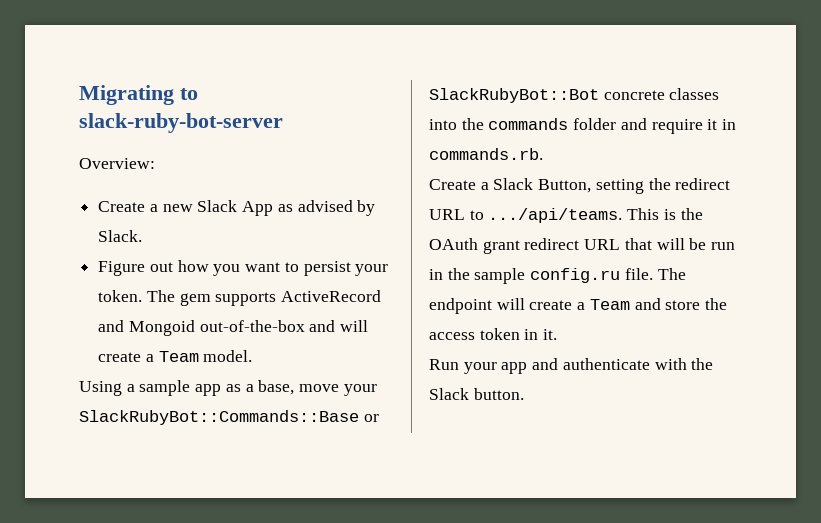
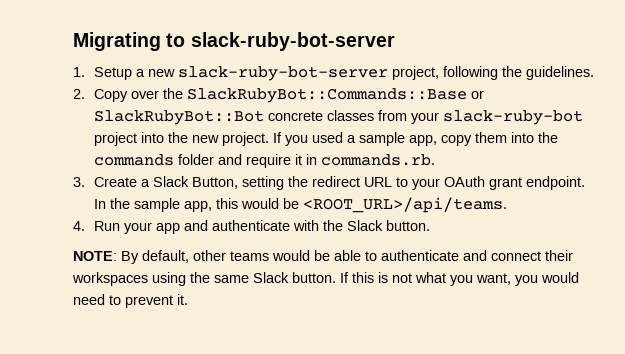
[79,158,155,169] [98,200,376,216] [98,230,143,242] [98,260,389,276] [98,290,382,306] [98,320,369,336] [98,350,253,362] [79,380,377,396] Overview: // Create a new Slack App as advised by Slack. // Figure out how you want to persist your token. The gem supports ActiveRecord and Mongoid out-of-the-box and will create a Team model. // Using a sample app as a base, move your -> [73,66,595,81] [73,88,184,102] 1. Setup a new slack-ruby-bot-server project, following the guidelines. // 2. Copy over the
(720, 94) none -> [378,110,584,125] [94,132,508,146] from your slack-ruby-bot project into the new project. If you used a sample app, copy them
(543, 154) none -> [73,177,85,187] 3.
[488,208,703,223] [429,238,736,254] [429,268,686,284] [429,298,728,314] [429,328,558,340] .../api/teams. This is the OAuth grant redirect URL that will be run in the sample config.ru file. The endpoint will create a Team and store the access token in it. // -> [412,176,586,190] [94,197,508,213] [73,221,85,231] your OAuth grant endpoint. In the sample app, this would be <ROOT_URL>/api/teams. // 4.
(524, 394) none -> [73,250,573,264] [72,272,579,286] [73,294,188,308] // NOTE: By default, other teams would be able to authenticate and connect their workspaces using the same Slack button. If this is not what you want, you would need to prevent it.

